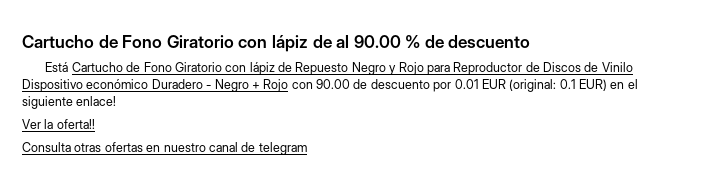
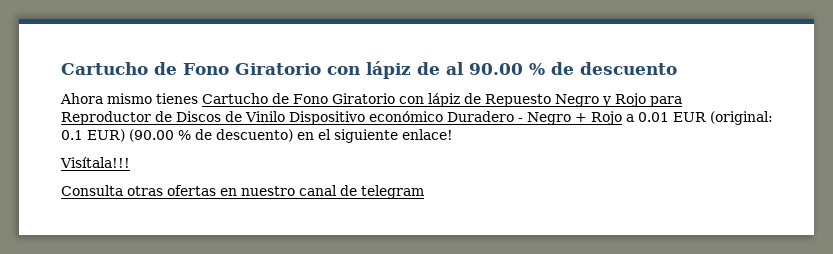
[45,62,69,72] Está -> [60,93,198,104] Ahora mismo tienes
[291,79,452,92] con 90.00 de descuento por -> [626,114,634,122] a
(607, 85) none -> [129,129,293,142] (90.00 % de descuento)
[22,119,95,129] Ver la oferta!! -> [60,157,130,168] Visítala!!!

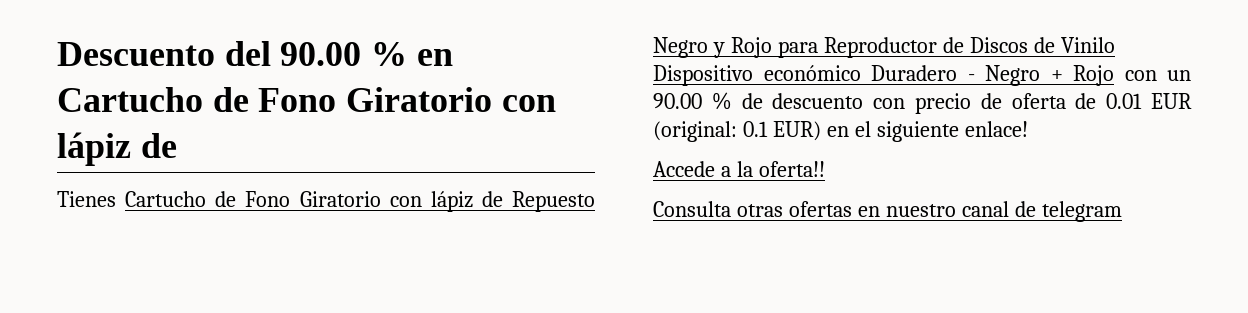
[61,61,677,79] [60,93,198,104] Cartucho de Fono Giratorio con lápiz de al 90.00 % de descuento // Ahora mismo tienes -> [57,41,453,66] [57,87,556,112] [57,132,177,166] [57,191,116,207] Descuento del 90.00 % en Cartucho de Fono Giratorio con lápiz de // Tienes
[626,114,634,122] a -> [1124,70,1191,81] [653,92,1097,114] con un 90.00 % de descuento con precio de oferta de
[129,129,293,142] (90.00 % de descuento) -> (821, 131) none
[60,157,130,168] Visítala!!! -> [653,161,825,177] Accede a la oferta!!

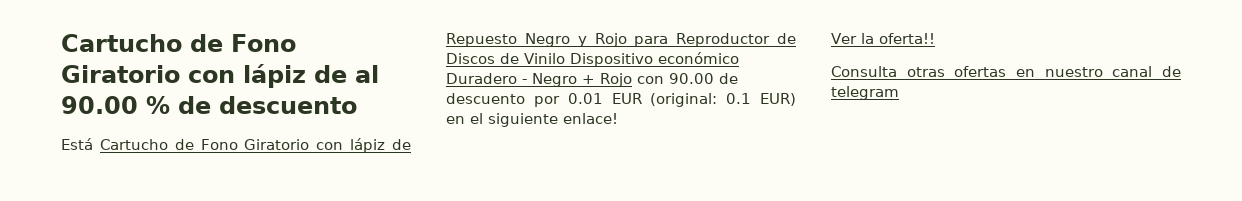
[57,41,453,66] [57,87,556,112] [57,132,177,166] [57,191,116,207] Descuento del 90.00 % en Cartucho de Fono Giratorio con lápiz de // Tienes -> [61,34,296,52] [61,64,379,88] [61,96,357,114] [61,138,93,150] Cartucho de Fono Giratorio con lápiz de al 90.00 % de descuento // Está
[1167,70,1191,81] [653,92,1097,114] un 90.00 % de descuento con precio de oferta de -> [669,73,738,84] [446,93,560,107] 90.00 de descuento por
[653,161,731,177] Accede a -> [831,33,857,44] Ver

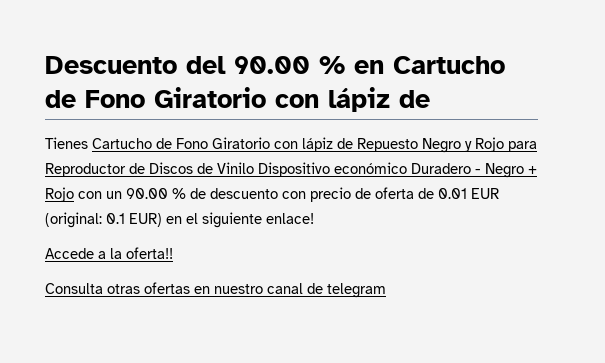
[61,34,296,52] [61,64,379,88] [61,96,357,114] [61,138,93,150] Cartucho de Fono Giratorio con lápiz de al 90.00 % de descuento // Está -> [45,56,505,74] [45,87,430,112] [45,137,88,149] Descuento del 90.00 % en Cartucho de Fono Giratorio con lápiz de // Tienes
[669,73,738,84] [446,93,560,107] 90.00 de descuento por -> [106,187,434,202] un 90.00 % de descuento con precio de oferta de
[831,33,857,44] Ver -> [45,248,106,259] Accede a

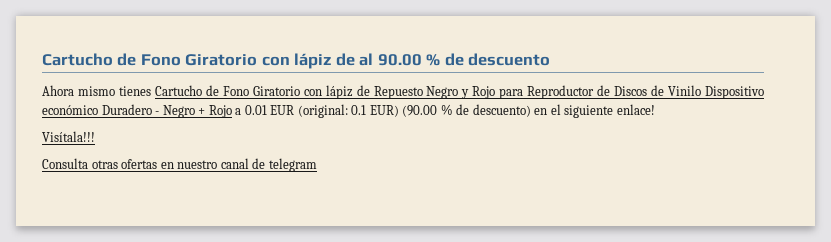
[45,56,505,74] [45,87,430,112] [45,137,88,149] Descuento del 90.00 % en Cartucho de Fono Giratorio con lápiz de // Tienes -> [42,53,551,69] [42,85,151,96] Cartucho de Fono Giratorio con lápiz de al 90.00 % de descuento // Ahora mismo tienes
[78,187,434,202] con un 90.00 % de descuento con precio de oferta de -> [235,108,242,115] a
(162, 220) none -> [402,104,531,117] (90.00 % de descuento)
[45,247,173,259] Accede a la oferta!! -> [42,131,95,142] Visítala!!!

